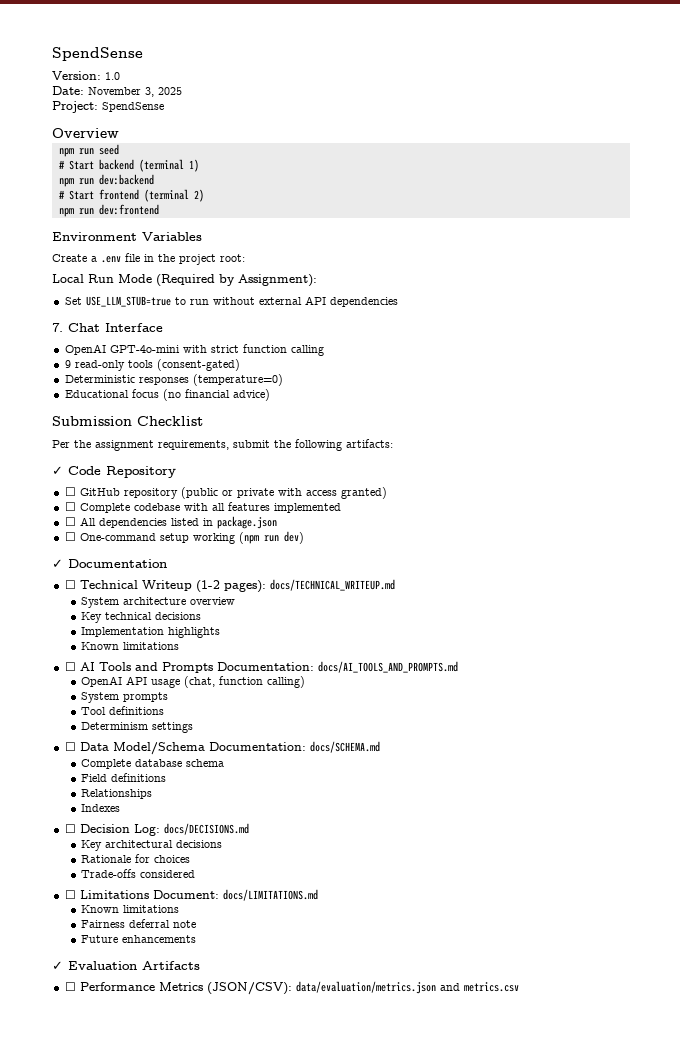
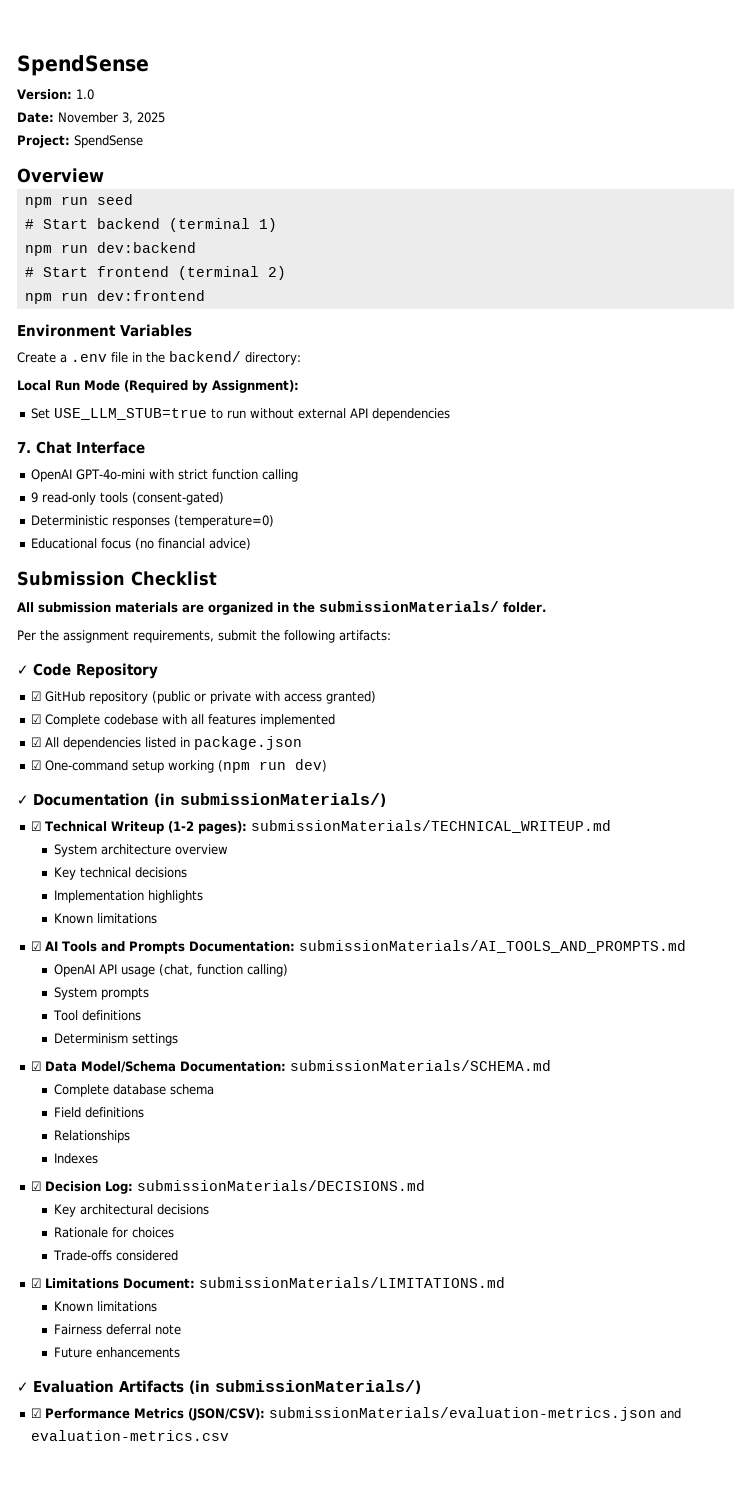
[179,254,245,265] project root: -> [169,351,301,365] backend/ directory:
(203, 421) none -> [17,601,546,615] // All submission materials are organized in the submissionMaterials/ folder.
[64,487,76,496] ☐ -> [31,691,42,701] ☑
[64,502,76,511] ☐ -> [31,714,42,724] ☑
[64,517,76,526] ☐ -> [31,737,42,747] ☑
[64,532,76,541] ☐ -> [31,760,42,770] ☑
[64,580,76,589] // ☐ -> [154,793,386,807] [31,821,42,831] (in submissionMaterials/) // ☑
[269,579,395,591] docs/TECHNICAL_WRITEUP.md -> [251,820,612,833] submissionMaterials/TECHNICAL_WRITEUP.md
[64,662,76,671] ☐ -> [31,941,42,951] ☑
[317,661,458,673] docs/AI_TOOLS_AND_PROMPTS.md -> [299,940,687,953] submissionMaterials/AI_TOOLS_AND_PROMPTS.md
[64,742,76,751] ☐ -> [31,1061,42,1071] ☑
[309,741,380,753] docs/SCHEMA.md -> [290,1060,552,1071] submissionMaterials/SCHEMA.md
[64,824,76,833] ☐ -> [31,1181,42,1191] ☑
[163,823,249,835] docs/DECISIONS.md -> [137,1180,426,1191] submissionMaterials/DECISIONS.md
[64,890,76,899] ☐ -> [31,1278,42,1288] ☑
[222,889,318,901] docs/LIMITATIONS.md -> [199,1277,506,1288] submissionMaterials/LIMITATIONS.md
[64,981,519,995] // ☐ Performance Metrics (JSON/CSV): data/evaluation/metrics.json and metrics.csv -> [189,1380,421,1394] [31,1407,682,1421] [31,1430,230,1441] (in submissionMaterials/) // ☑ Performance Metrics (JSON/CSV): submissionMaterials/evaluation-metrics.json and evaluation-metrics.csv

